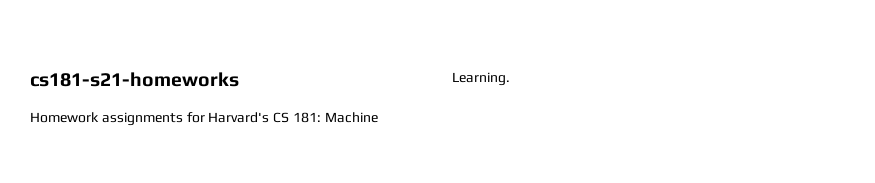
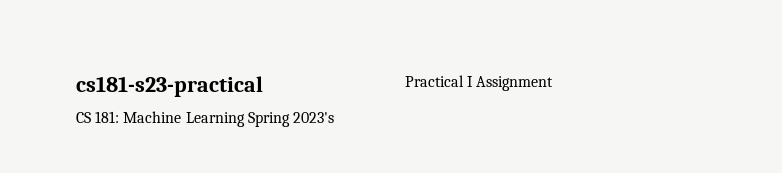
[30,72,239,87] [30,112,378,126] [452,72,510,86] cs181-s21-homeworks // Homework assignments for Harvard's CS 181: Machine Learning. -> [76,76,263,97] [76,111,334,127] [405,75,554,91] cs181-s23-practical // CS 181: Machine Learning Spring 2023's Practical I Assignment

